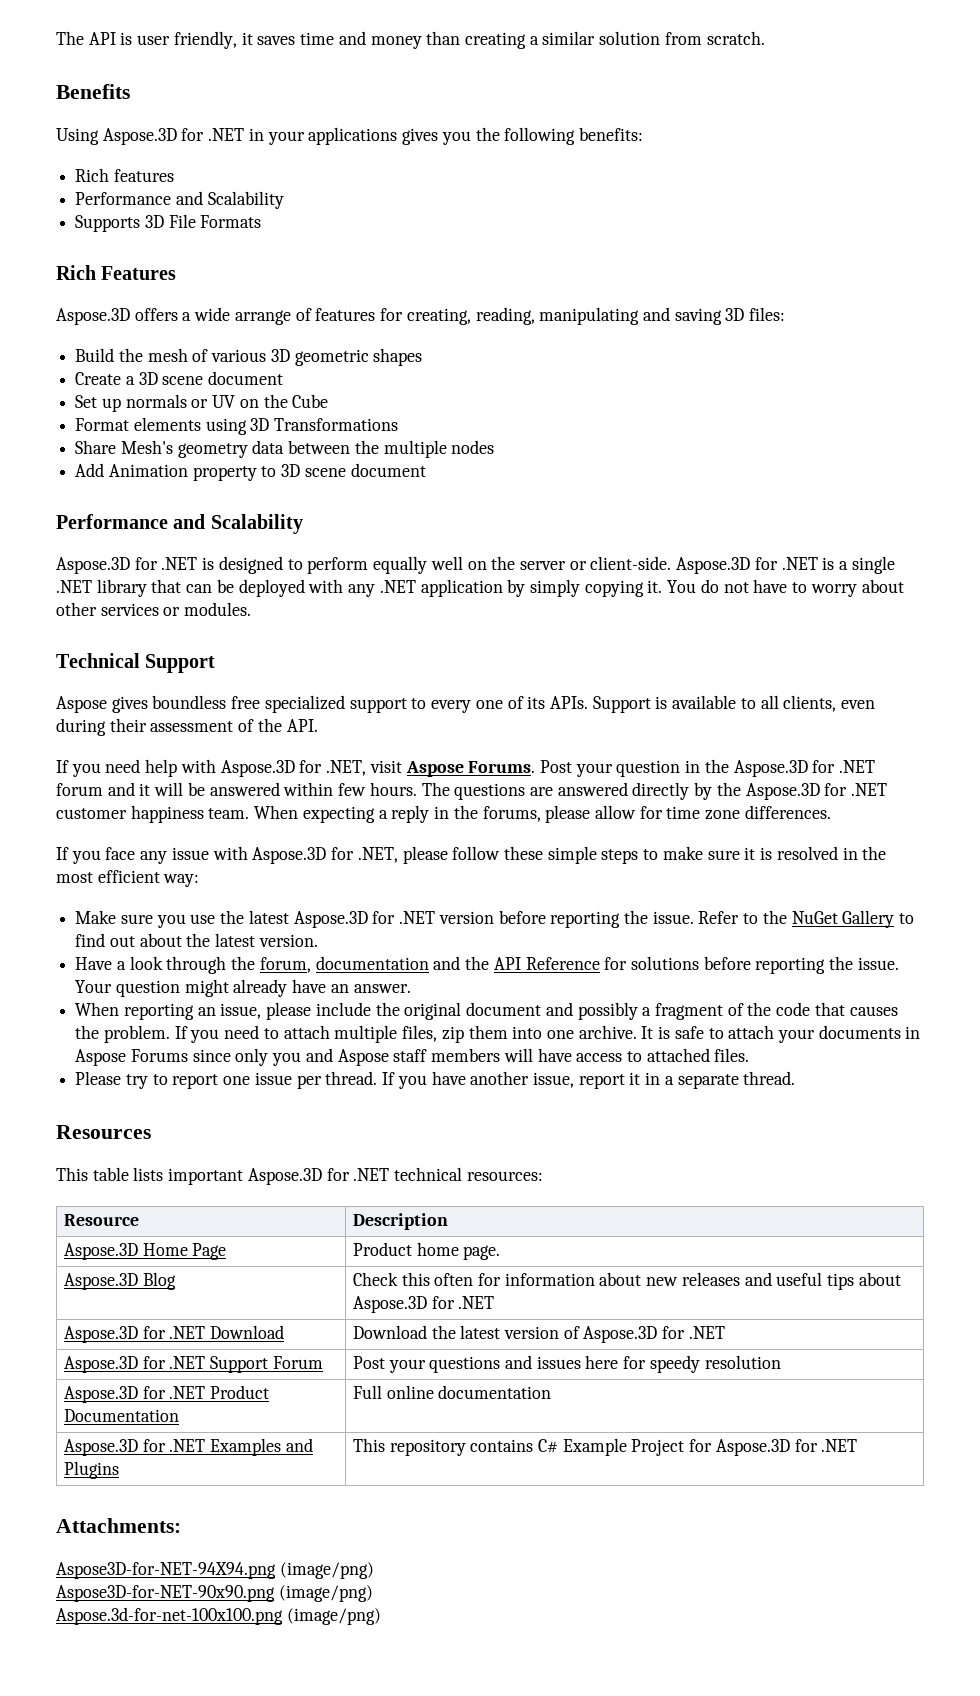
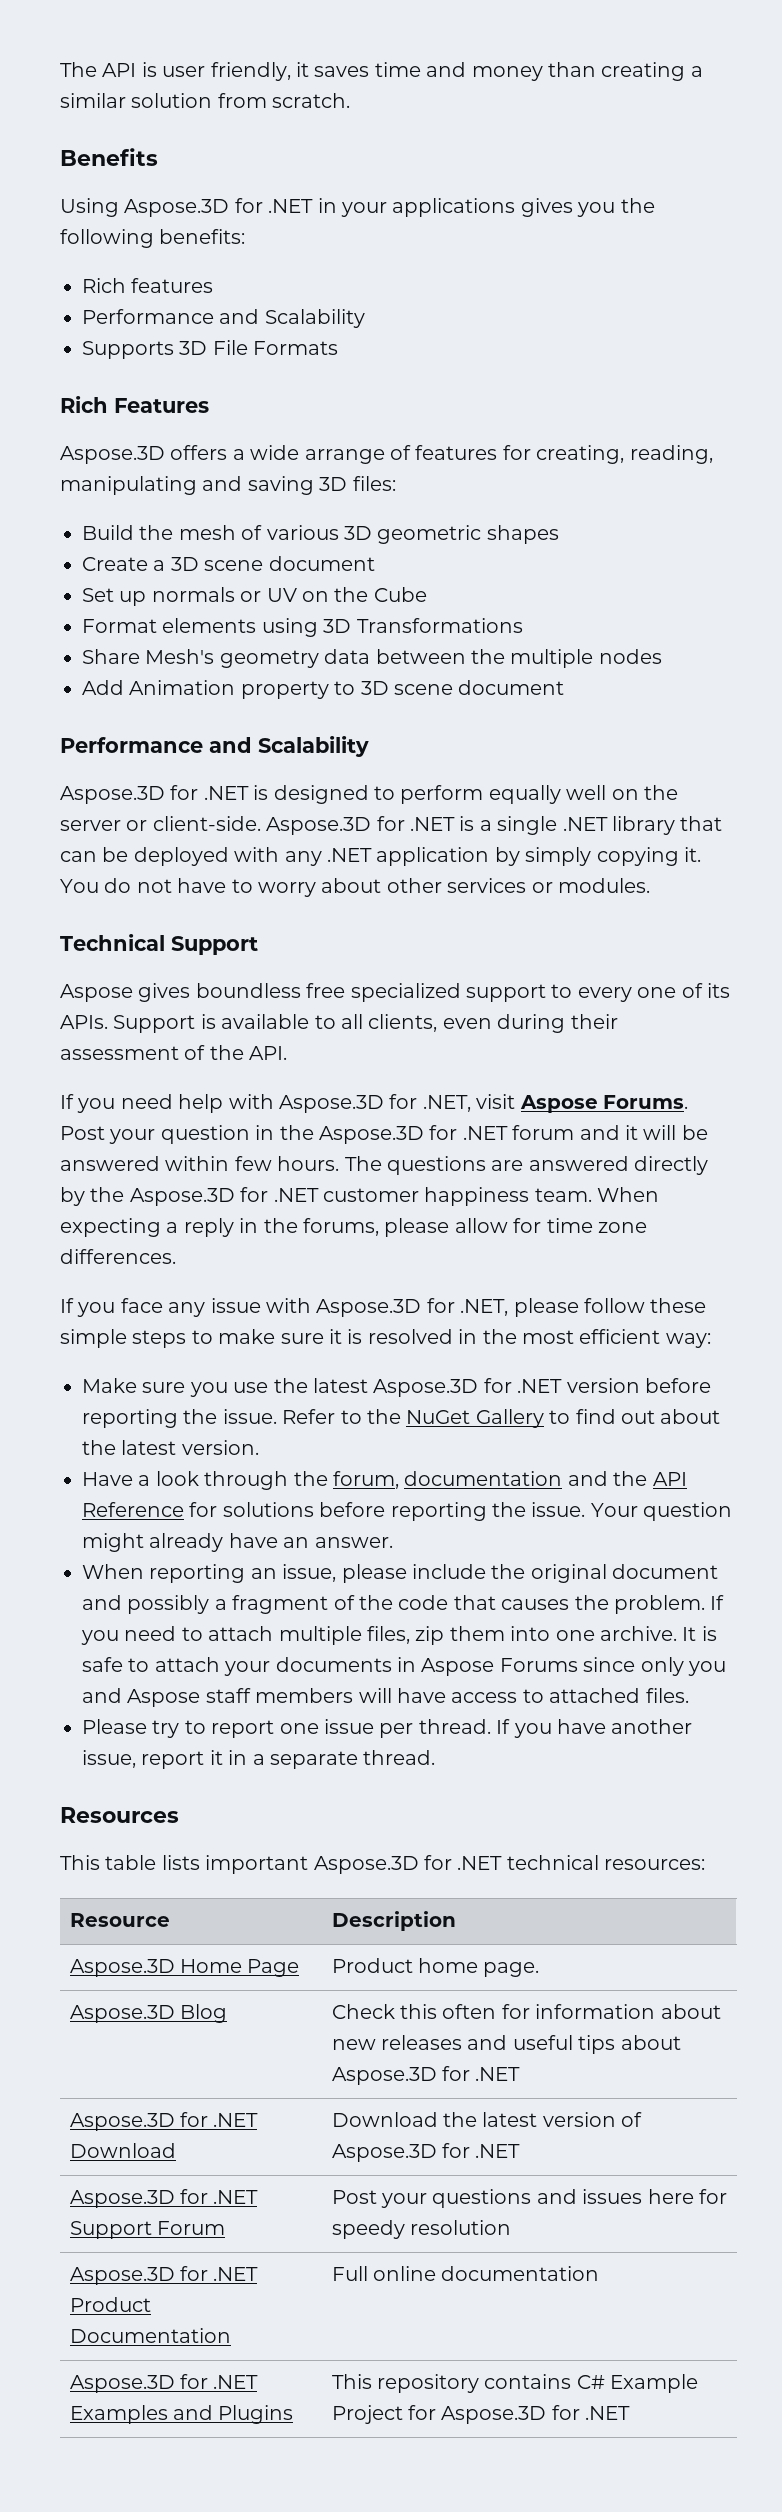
[56,1518,181,1533] [56,1562,374,1579] [56,1585,373,1602] [56,1607,381,1625] // Attachments: // Aspose3D-for-NET-94X94.png (image/png) // Aspose3D-for-NET-90x90.png (image/png) // Aspose.3d-for-net-100x100.png (image/png) -> (631, 2413) none

